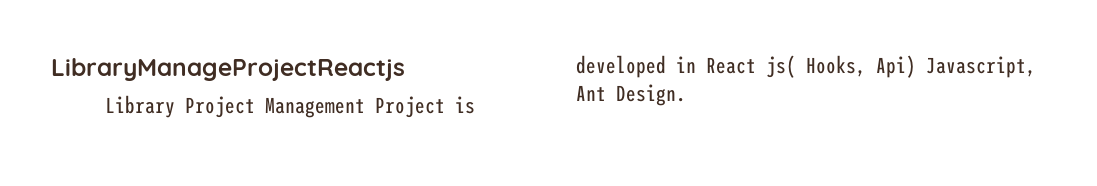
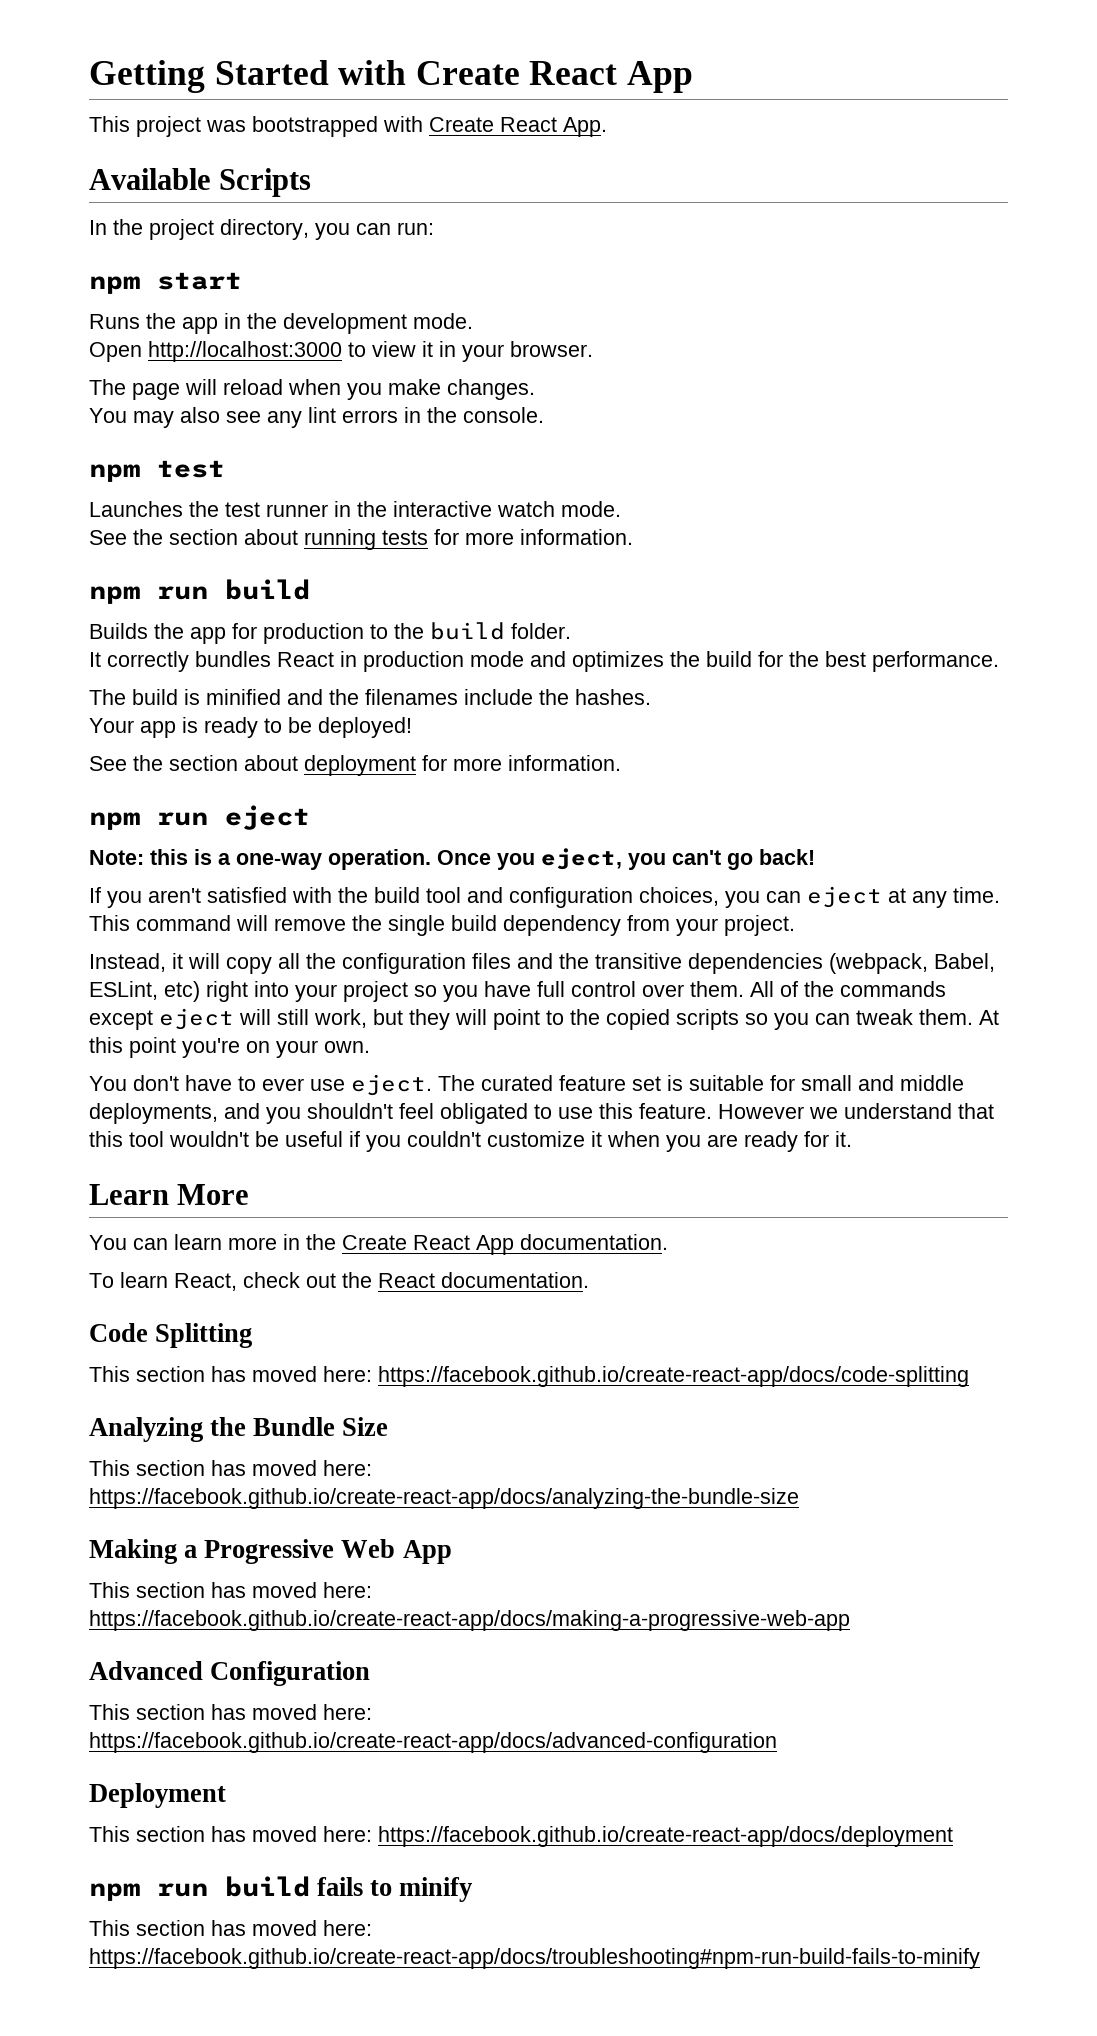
[51,58,405,81] [104,95,475,118] [576,55,1036,78] [576,84,686,106] LibraryManageProjectReactjs // Library Project Management Project is developed in React js( Hooks, Api) Javascript, Ant Design. -> [89,60,693,93] [89,116,607,137] [89,168,312,197] [89,219,434,240] [89,272,242,294] [89,313,473,334] [89,341,593,362] [89,379,535,400] [89,407,544,428] [89,460,225,482] [89,501,621,517] [89,529,633,550] [89,579,310,604] [89,622,571,644] [89,651,999,672] [89,689,651,705] [89,717,412,738] [89,755,621,776] [89,805,310,830] [89,848,815,870] [89,886,1000,908] [89,915,795,936] [89,953,995,974] [89,981,946,1002] [89,1008,999,1030] [89,1037,370,1058] [89,1074,964,1096] [89,1103,994,1124] [89,1131,852,1152] [89,1184,250,1205] [89,1234,668,1255] [89,1272,589,1291] [89,1323,253,1348] [89,1366,969,1387] [89,1417,389,1442] [89,1460,372,1476] [89,1488,799,1509] [89,1539,452,1564] [89,1582,372,1598] [89,1610,850,1631] [89,1661,371,1686] [89,1704,372,1720] [89,1732,777,1753] [89,1783,226,1808] [89,1826,953,1847] [89,1876,473,1902] [89,1920,372,1936] [89,1948,980,1969] Getting Started with Create React App // This project was bootstrapped with Create React App. // Available Scripts // In the project directory, you can run: // npm start // Runs the app in the development mode. // Open http://localhost:3000 to view it in your browser. // The page will reload when you make changes. // You may also see any lint errors in the console. // npm test // Launches the test runner in the interactive watch mode. // See the section about running tests for more information. // npm run build // Builds the app for production to the build folder. // It correctly bundles React in production mode and optimizes the build for the best performance. // The build is minified and the filenames include the hashes. // Your app is ready to be deployed! // See the section about deployment for more information. // npm run eject // Note: this is a one-way operation. Once you eject, you can't go back! // If you aren't satisfied with the build tool and configuration choices, you can eject at any time. This command will remove the single build dependency from your project. // Instead, it will copy all the configuration files and the transitive dependencies (webpack, Babel, ESLint, etc) right into your project so you have full control over them. All of the commands except eject will still work, but they will point to the copied scripts so you can tweak them. At this point you're on your own. // You don't have to ever use eject. The curated feature set is suitable for small and middle deployments, and you shouldn't feel obligated to use this feature. However we understand that this tool wouldn't be useful if you couldn't customize it when you are ready for it. // Learn More // You can learn more in the Create React App documentation. // To learn React, check out the React documentation. // Code Splitting // This section has moved here: https://facebook.github.io/create-react-app/docs/code-splitting // Analyzing the Bundle Size // This section has moved here: https://facebook.github.io/create-react-app/docs/analyzing-the-bundle-size // Making a Progressive Web App // This section has moved here: https://facebook.github.io/create-react-app/docs/making-a-progressive-web-app // Advanced Configuration // This section has moved here: https://facebook.github.io/create-react-app/docs/advanced-configuration // Deployment // This section has moved here: https://facebook.github.io/create-react-app/docs/deployment // npm run build fails to minify // This section has moved here: https://facebook.github.io/create-react-app/docs/troubleshooting#npm-run-build-fails-to-minify

